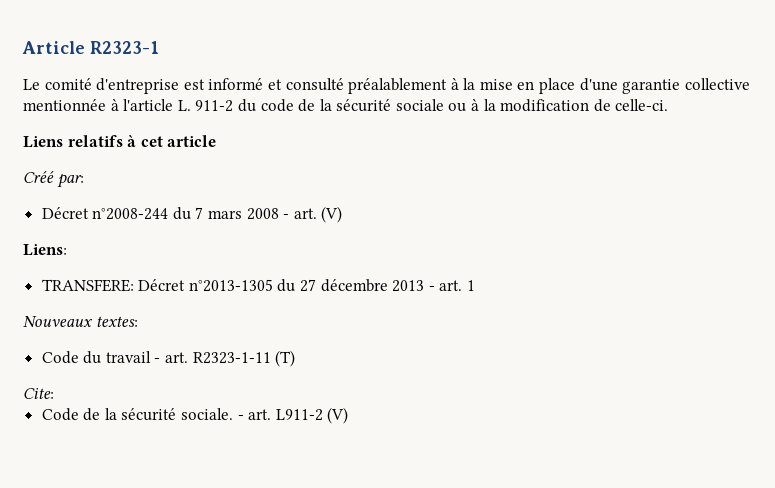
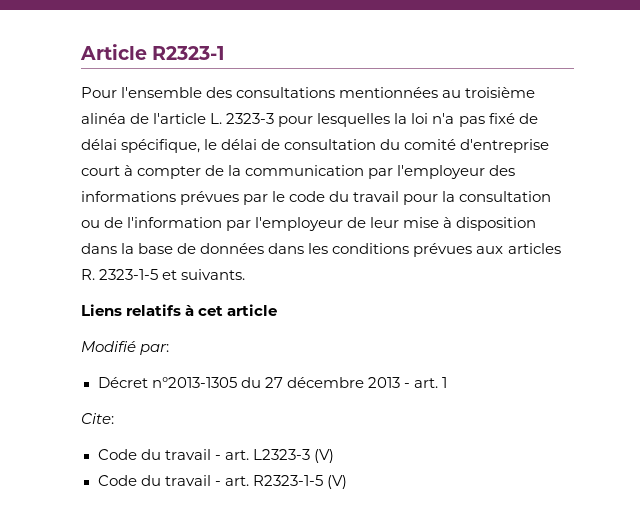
[23,78,750,94] [23,99,669,112] Le comité d'entreprise est informé et consulté préalablement à la mise en place d'une garantie collective mentionnée à l'article L. 911-2 du code de la sécurité sociale ou à la modification de celle-ci. -> [81,87,536,98] [81,113,538,127] [81,139,550,153] [81,165,516,179] [81,191,552,205] [81,217,537,231] [81,243,561,257] [81,269,246,280] Pour l'ensemble des consultations mentionnées au troisième alinéa de l'article L. 2323-3 pour lesquelles la loi n'a pas fixé de délai spécifique, le délai de consultation du comité d'entreprise court à compter de la communication par l'employeur des informations prévues par le code du travail pour la consultation ou de l'information par l'employeur de leur mise à disposition dans la base de données dans les conditions prévues aux articles R. 2323-1-5 et suivants.
[23,171,54,183] Créé -> [81,341,136,352] Modifié
[92,206,343,223] [23,244,67,256] [41,279,186,292] n°2008-244 du 7 mars 2008 - art. (V) // Liens: // TRANSFERE: Décret -> (148, 382) none
[23,316,138,327] [41,350,296,367] [23,388,54,399] [41,408,323,421] Nouveaux textes: // Code du travail - art. R2323-1-11 (T) // Cite: // Code de la sécurité sociale. - art. L911-2 -> [81,413,114,424] [97,449,334,463] [97,475,323,486] Cite: // Code du travail - art. L2323-3 (V) // Code du travail - art. R2323-1-5

